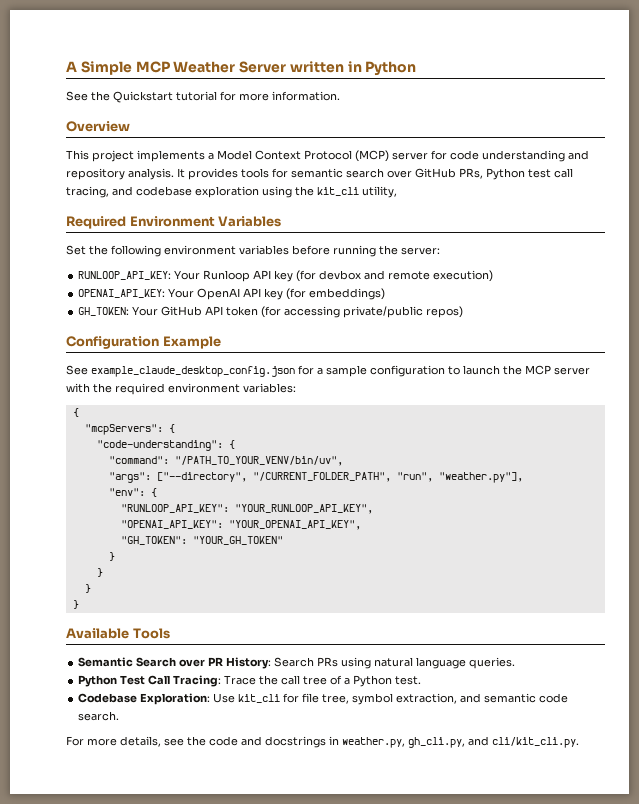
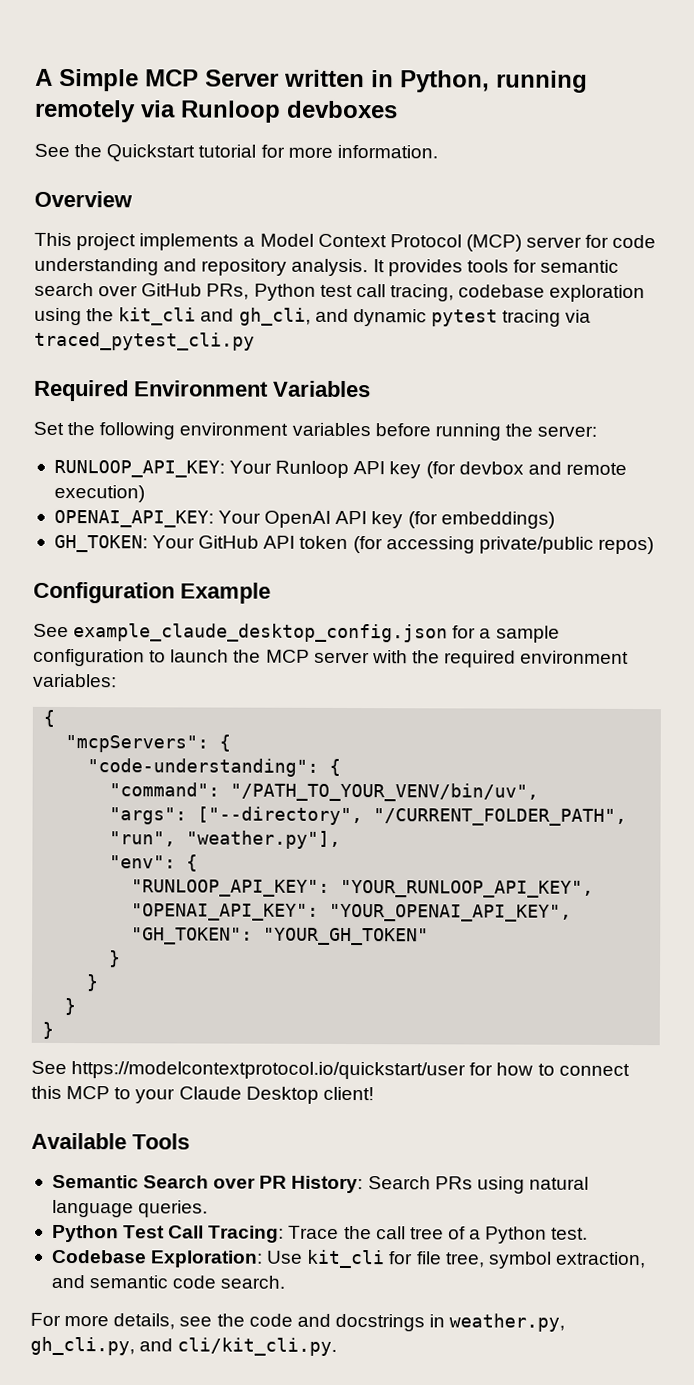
[173,61,236,73] Weather -> (199, 78) none
[365,61,417,76] Python -> [400,70,588,93] [34,99,398,123] Python, running remotely via Runloop devboxes
[112,186,133,196] and -> (454, 293) none
[362,186,397,198] utility, -> [200,307,592,327] [34,331,255,351] and gh_cli, and dynamic pytest tracing via traced_pytest_cli.py
(79, 604) none -> [31,1060,630,1080] [31,1085,374,1104] // See https://modelcontextprotocol.io/quickstart/user for how to connect this MCP to your Claude Desktop client!

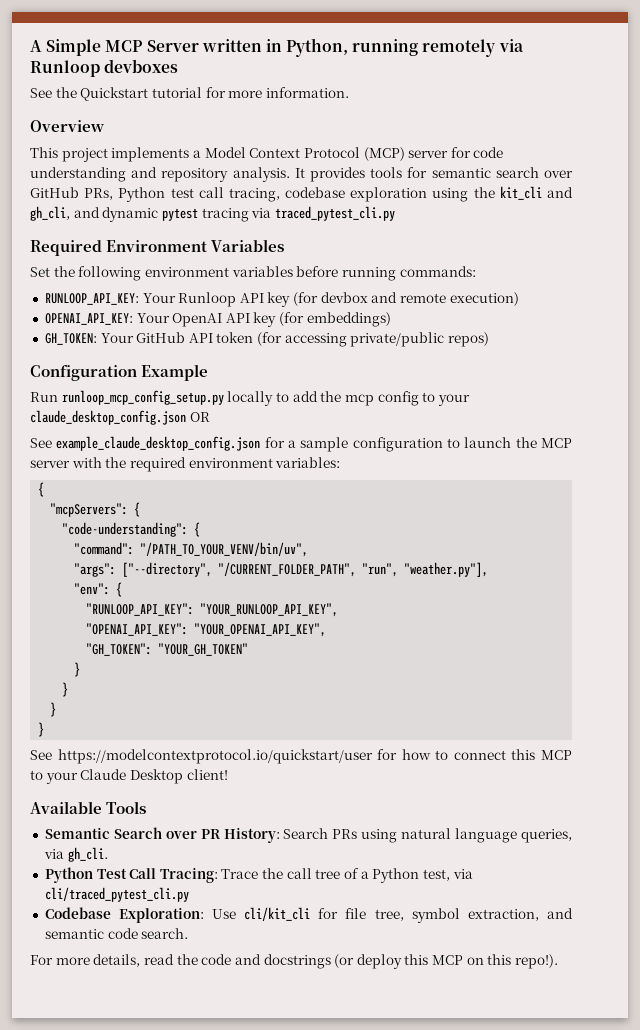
[504,423,598,437] the server: -> [399,266,476,277] commands:
(271, 593) none -> [30,390,470,406] [30,410,210,425] // Run runloop_mcp_config_setup.py locally to add the mcp config to your claude_desktop_config.json OR
[138,1200,209,1218] queries. -> [521,829,572,843] [43,847,108,862] queries, via gh_cli.
[551,1227,589,1240] test. -> [422,869,473,881] [44,887,189,902] test, via cli/traced_pytest_cli.py
[306,1249,386,1269] kit_cli -> [244,907,311,921] cli/kit_cli
[179,1316,213,1327] see -> [143,954,174,965] read
[429,1313,566,1332] [30,1336,338,1356] in weather.py, gh_cli.py, and cli/kit_cli.py. -> [334,954,559,969] (or deploy this MCP on this repo!).

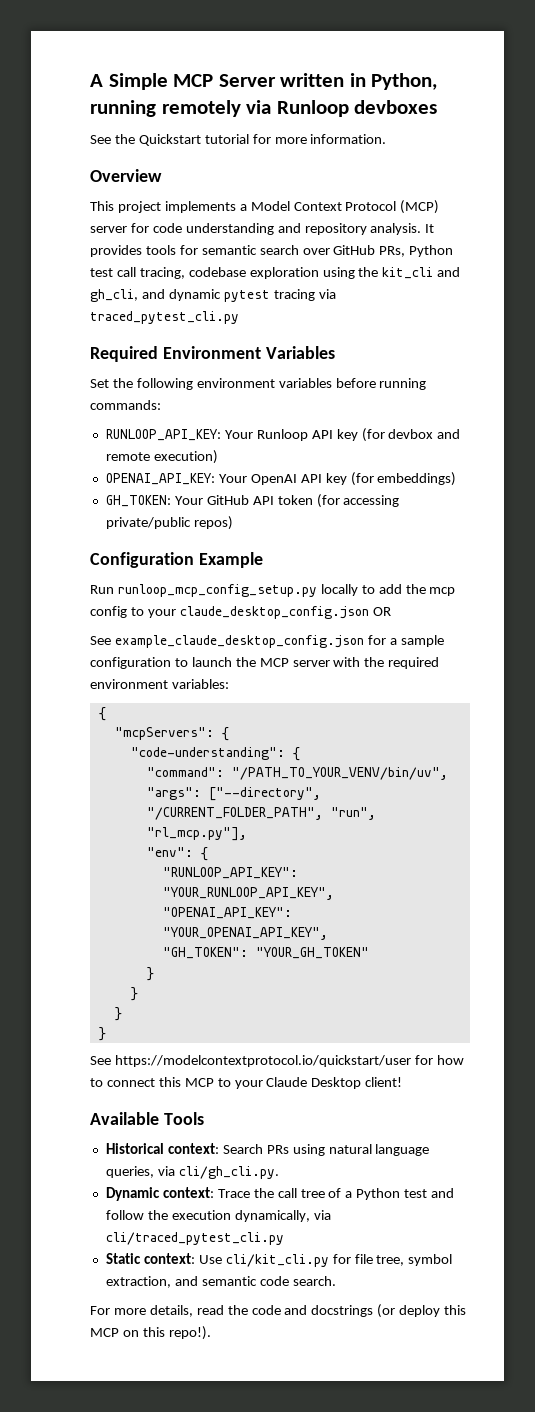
[404,562,489,577] "weather.py"], -> [146,827,247,841] "rl_mcp.py"],
[44,827,280,843] Semantic Search over PR History: -> [105,1143,219,1154] Historical context:
[67,847,108,862] [44,867,218,883] gh_cli. // Python Test Call Tracing: -> [178,1166,279,1179] [105,1187,214,1201] cli/gh_cli.py. // Dynamic context:
[422,869,473,881] [44,887,189,902] [44,907,311,923] test, via cli/traced_pytest_cli.py // Codebase Exploration: Use cli/kit_cli -> [404,1188,455,1198] [105,1210,331,1222] [105,1232,284,1245] [105,1253,329,1267] test and follow the execution dynamically, via cli/traced_pytest_cli.py // Static context: Use cli/kit_cli.py

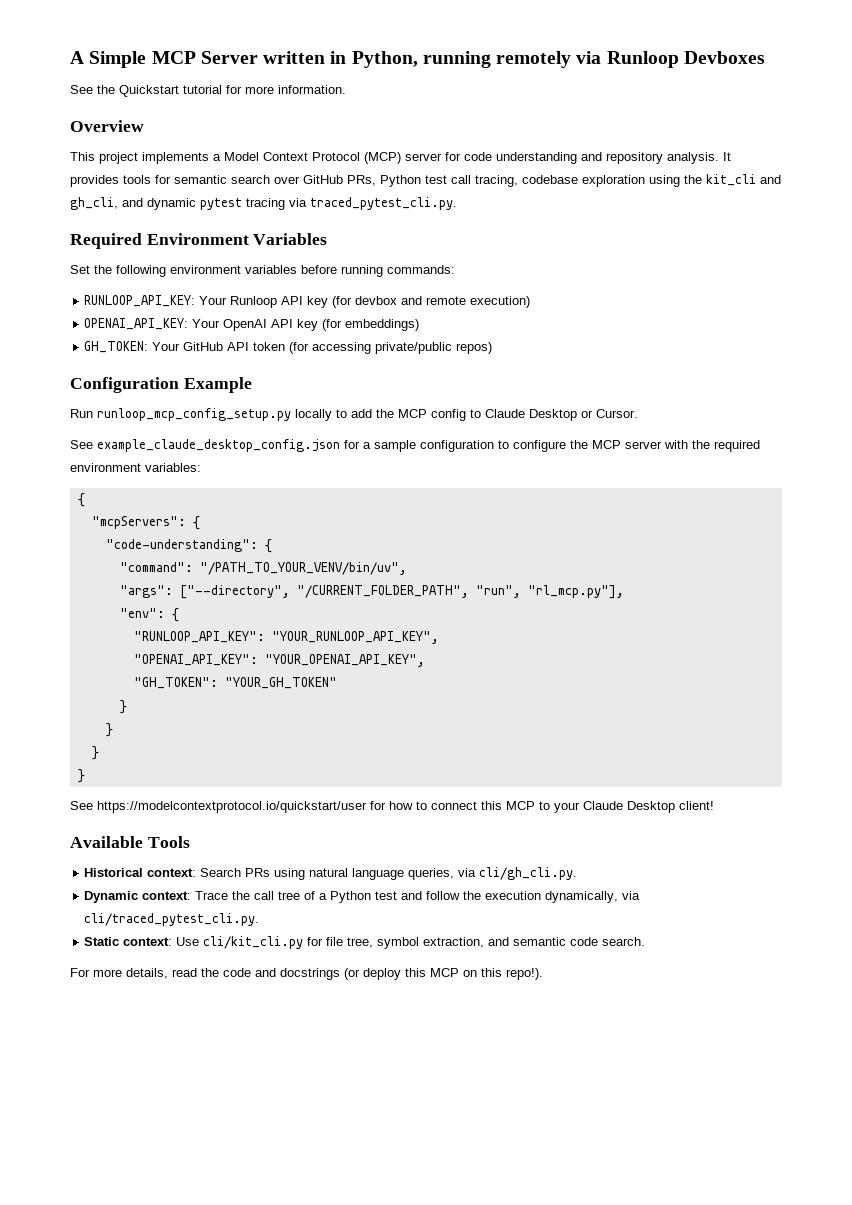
[354,100,438,114] devboxes -> [683,51,765,64] Devboxes
[90,311,239,324] traced_pytest_cli.py -> [310,197,457,210] traced_pytest_cli.py.
[429,587,456,596] mcp -> [398,409,427,418] MCP
[147,606,391,619] your claude_desktop_config.json OR -> [485,409,638,421] Claude Desktop or Cursor.
[191,657,232,667] launch -> [513,440,566,452] configure
[105,1232,284,1245] cli/traced_pytest_cli.py -> [84,913,260,926] cli/traced_pytest_cli.py.

